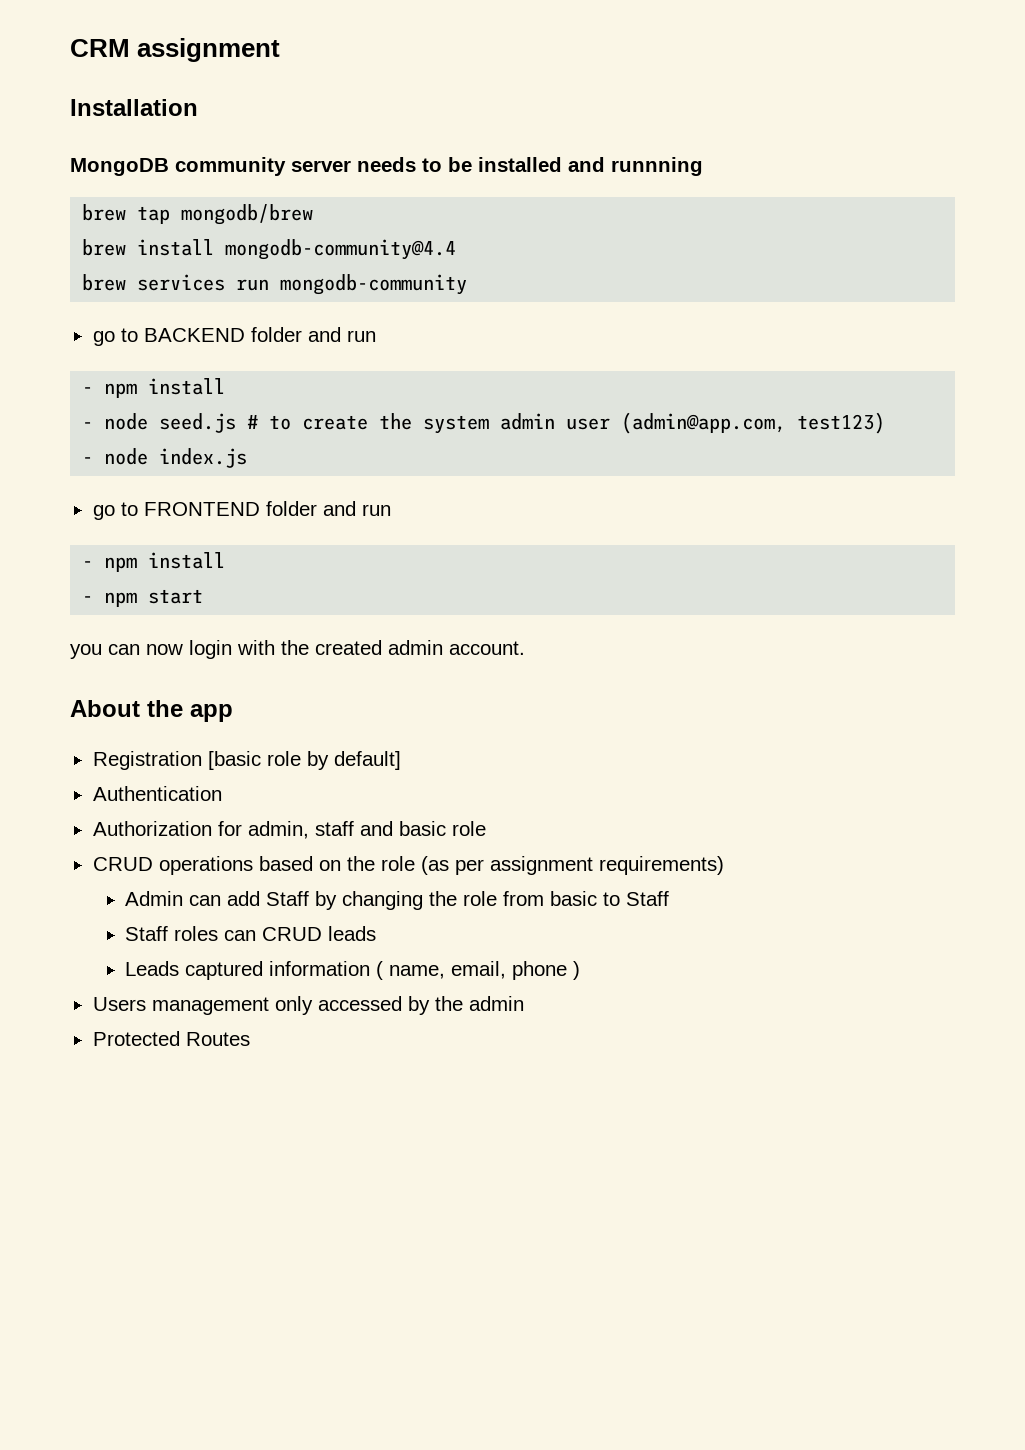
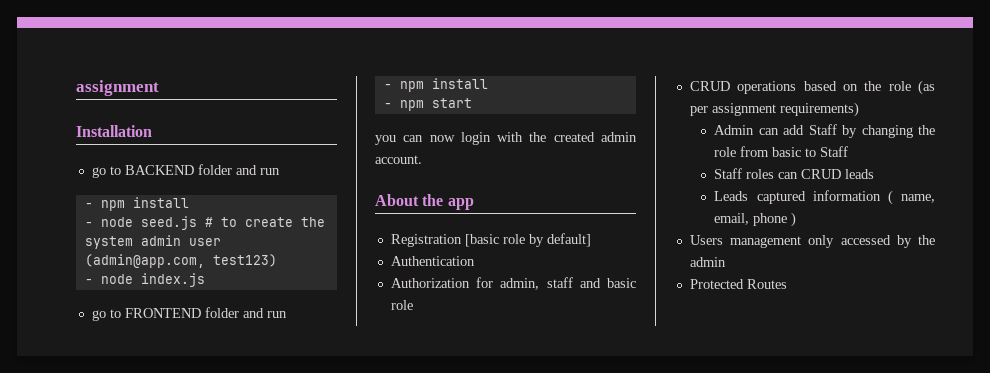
[70,39,130,57] CRM -> (76, 88) none
[70,157,703,176] [82,204,314,225] [82,239,457,260] [82,274,468,295] // MongoDB community server needs to be installed and runnning // brew tap mongodb/brew // brew install mongodb-community@4.4 // brew services run mongodb-community -> (152, 131) none

